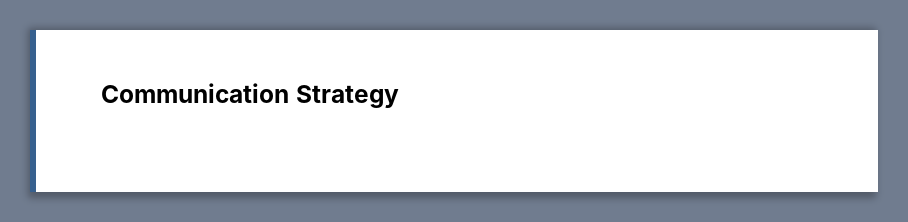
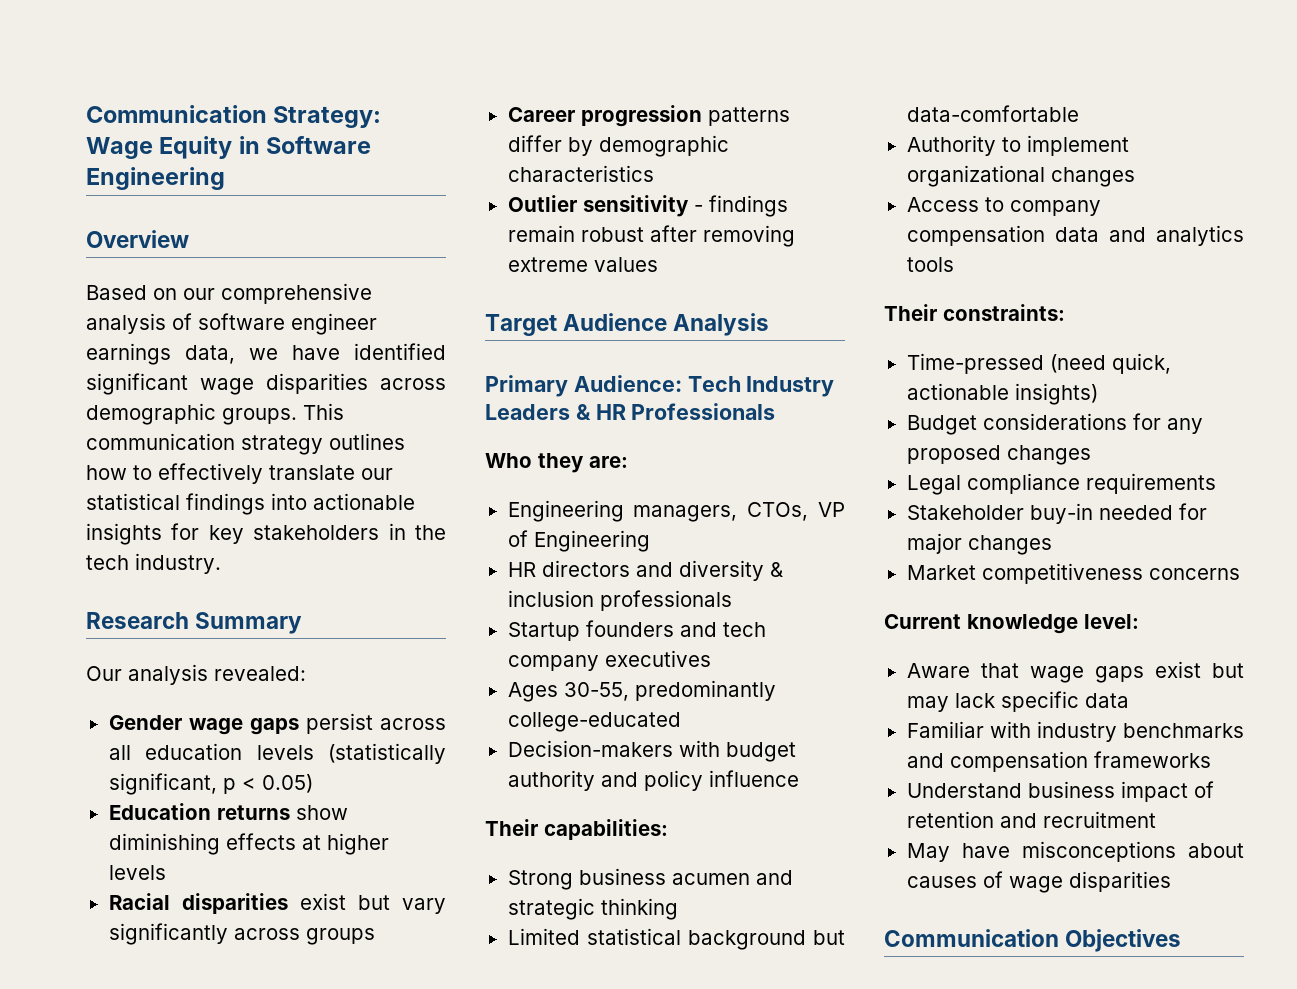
[101,83,399,108] Communication Strategy -> [86,105,382,128] [86,136,372,159] [86,167,225,190] [86,230,189,248] [86,283,372,304] [86,313,377,335] [86,343,446,365] [86,373,446,395] [86,403,344,425] [86,433,405,455] [86,463,393,484] [86,493,415,515] [86,523,446,545] [86,553,221,574] [86,612,303,634] [86,664,306,685] [108,713,446,735] [108,743,446,764] [108,773,313,795] [108,803,348,820] [108,833,389,855] [108,865,166,880] [108,893,446,914] [108,923,375,945] [507,105,790,127] [507,135,729,157] [507,165,654,182] [507,195,788,217] [507,225,795,247] [507,257,658,272] [485,313,770,336] [485,375,835,397] [485,403,776,420] [485,453,628,473] [507,500,845,522] [507,530,650,552] [507,560,783,581] [507,590,732,611] [507,620,766,641] [507,650,711,671] [507,680,776,702] [507,712,681,732] [507,740,796,762] [507,770,799,791] [485,819,668,840] [507,868,793,890] [507,898,678,920] [507,928,845,950] [906,105,1079,122] [906,135,1129,156] [906,165,1135,187] [906,197,1101,216] [906,225,1244,246] [906,257,954,272] [884,304,1065,321] [906,353,1171,374] [906,383,1098,405] [906,413,1203,435] [906,445,1091,465] [906,473,1216,495] [906,503,1207,524] [906,533,1052,555] [906,563,1240,584] [884,614,1139,634] [906,661,1244,683] [906,691,1129,712] [906,721,1244,742] [906,751,1211,772] [906,781,1214,802] [906,811,1156,828] [906,841,1244,862] [906,871,1171,893] [884,929,1182,952] Communication Strategy: Wage Equity in Software Engineering // Overview // Based on our comprehensive analysis of software engineer earnings data, we have identified significant wage disparities across demographic groups. This communication strategy outlines how to effectively translate our statistical findings into actionable insights for key stakeholders in the tech industry. // Research Summary // Our analysis revealed: // Gender wage gaps persist across all education levels (statistically significant, p < 0.05) // Education returns show diminishing effects at higher levels // Racial disparities exist but vary significantly across groups // Career progression patterns differ by demographic characteristics // Outlier sensitivity - findings remain robust after removing extreme values // Target Audience Analysis // Primary Audience: Tech Industry Leaders & HR Professionals // Who they are: // Engineering managers, CTOs, VP of Engineering // HR directors and diversity & inclusion professionals // Startup founders and tech company executives // Ages 30-55, predominantly college-educated // Decision-makers with budget authority and policy influence // Their capabilities: // Strong business acumen and strategic thinking // Limited statistical background but data-comfortable // Authority to implement organizational changes // Access to company compensation data and analytics tools // Their constraints: // Time-pressed (need quick, actionable insights) // Budget considerations for any proposed changes // Legal compliance requirements // Stakeholder buy-in needed for major changes // Market competitiveness concerns // Current knowledge level: // Aware that wage gaps exist but may lack specific data // Familiar with industry benchmarks and compensation frameworks // Understand business impact of retention and recruitment // May have misconceptions about causes of wage disparities // Communication Objectives

